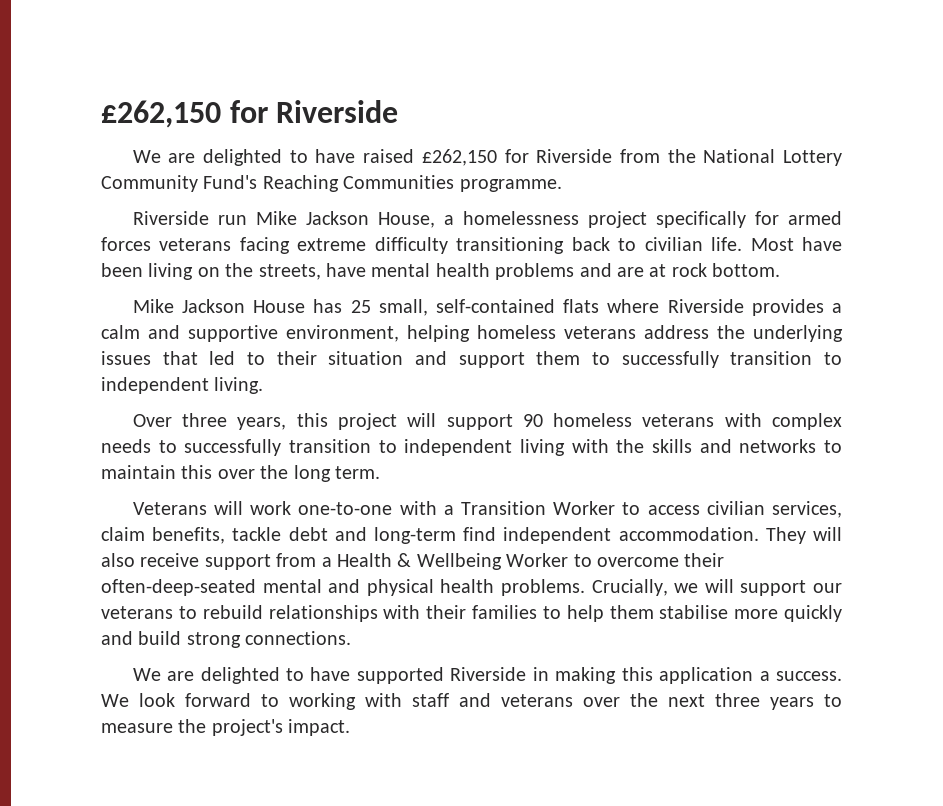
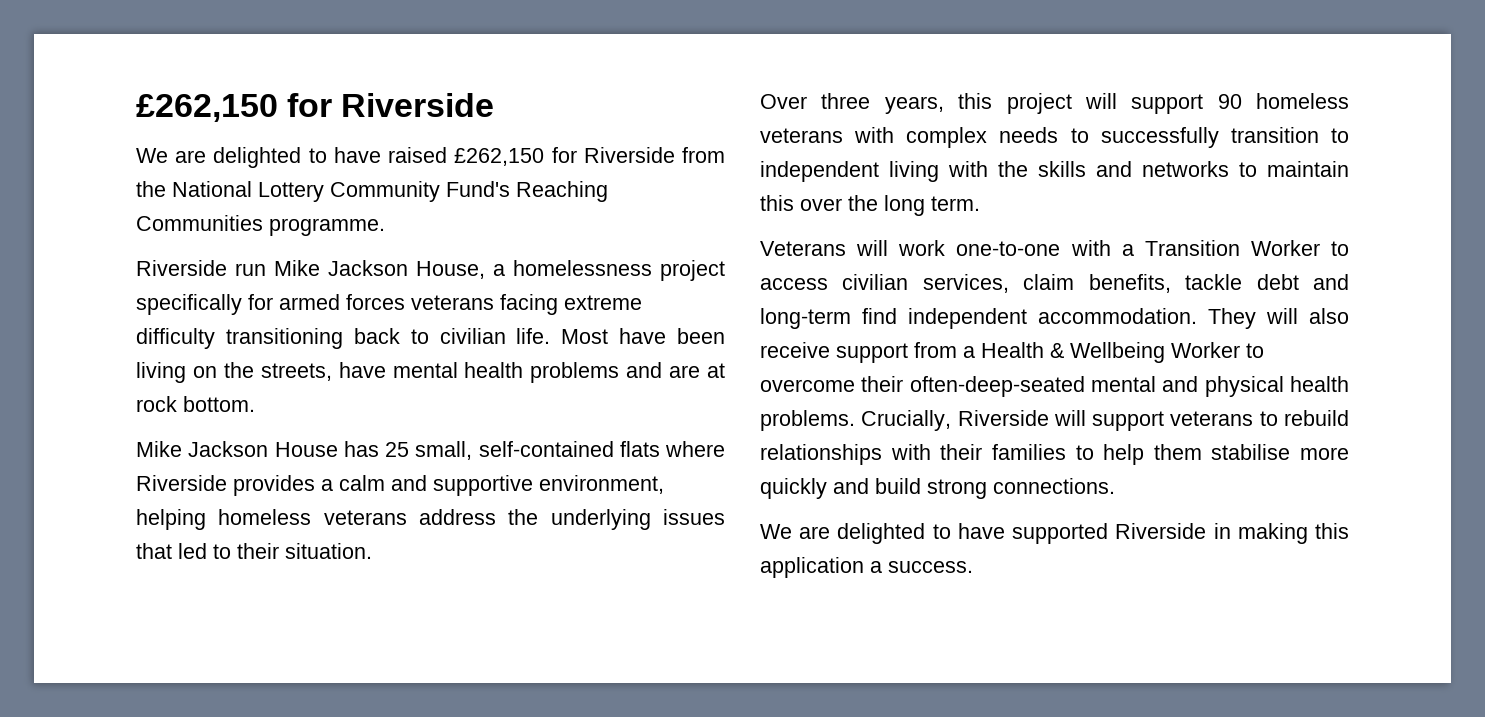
[328,351,842,368] [101,377,264,394] situation and support them to successfully transition to independent living. -> [285,543,372,559] situation.
[674,579,843,596] we will support our -> [957,410,1165,431] Riverside will support
[101,693,842,710] [101,719,351,736] We look forward to working with staff and veterans over the next three years to measure the project's impact. -> (973, 567) none

